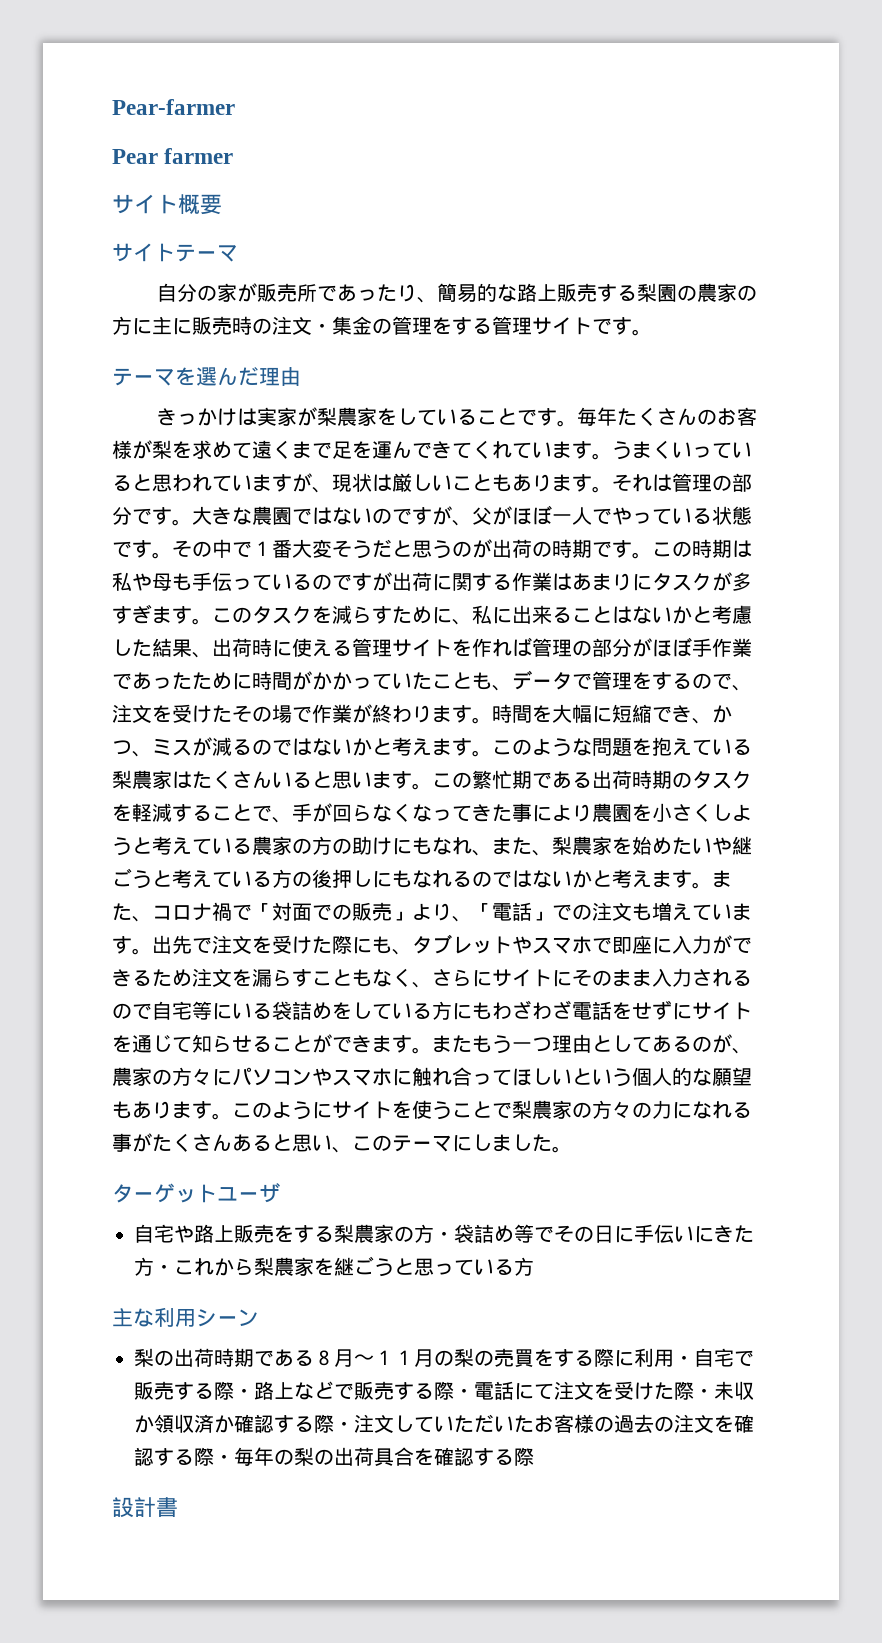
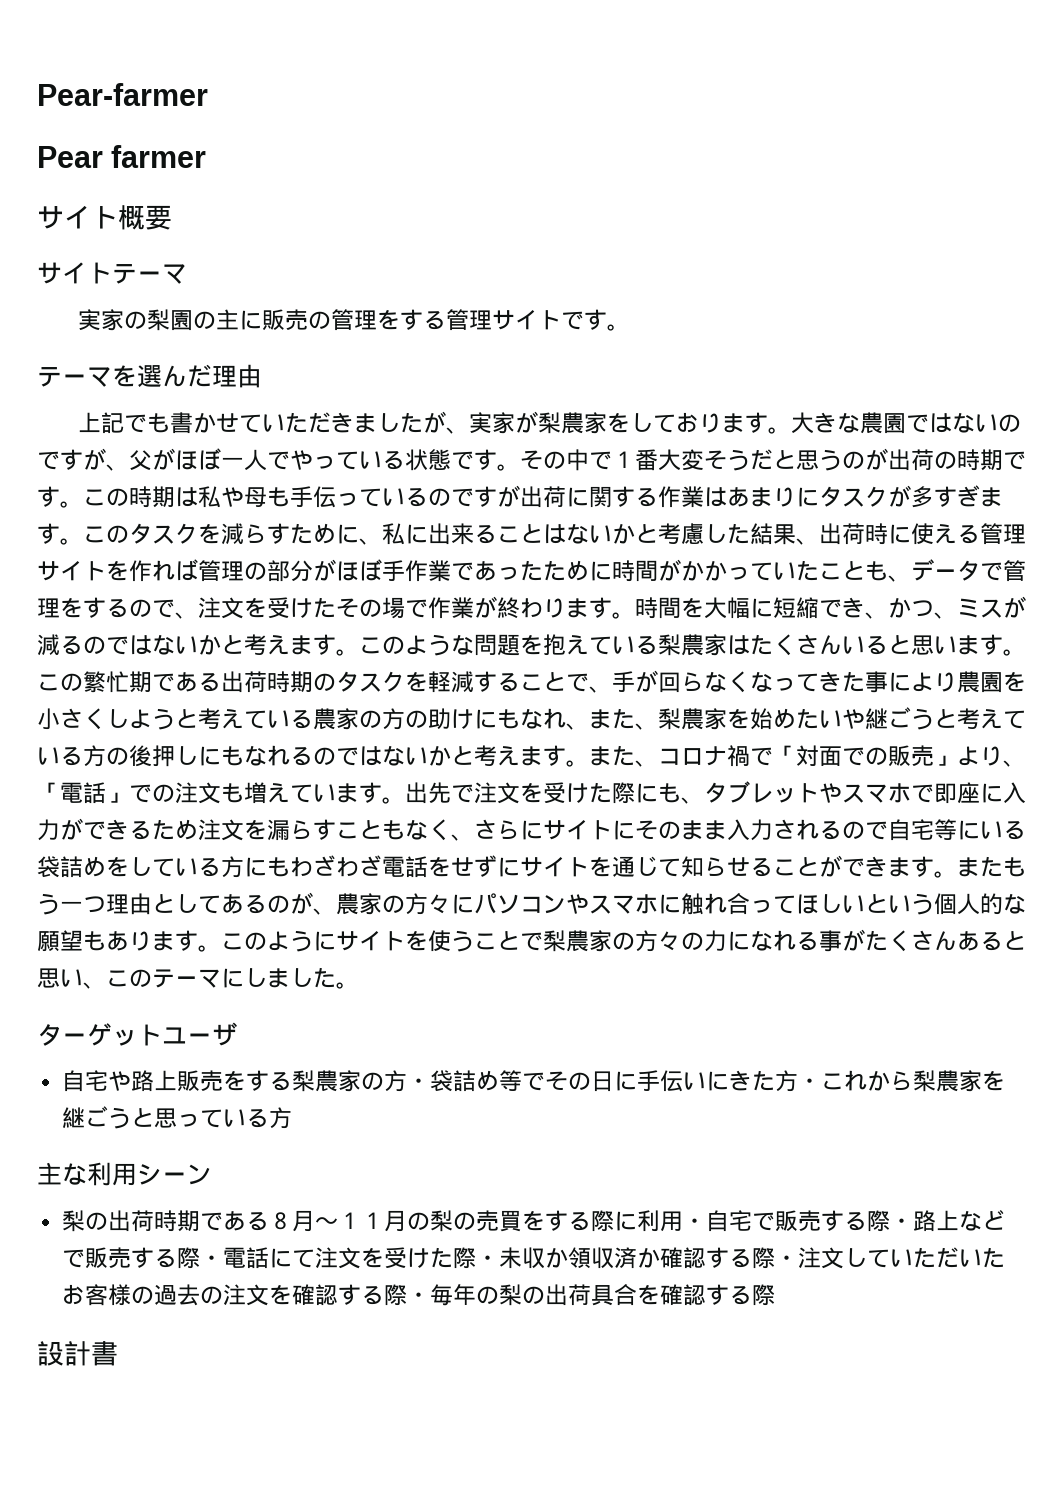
[157,283,758,303] [112,316,372,335] 自分の家が販売所であったり、簡易的な路上販売する梨園の農家の方に主に販売時の注文・集金 -> [77,309,308,331] 実家の梨園の主に販売
[157,408,258,426] きっかけは -> [77,411,469,434] 上記でも書かせていただきましたが、
[437,407,758,427] [112,440,752,460] [112,473,752,493] [112,506,152,525] いることです。毎年たくさんのお客様が梨を求めて遠くまで足を運んできてくれています。うまくいっていると思われていますが、現状は厳しいこともあります。それは管理の部分で -> [675,412,745,433] おりま

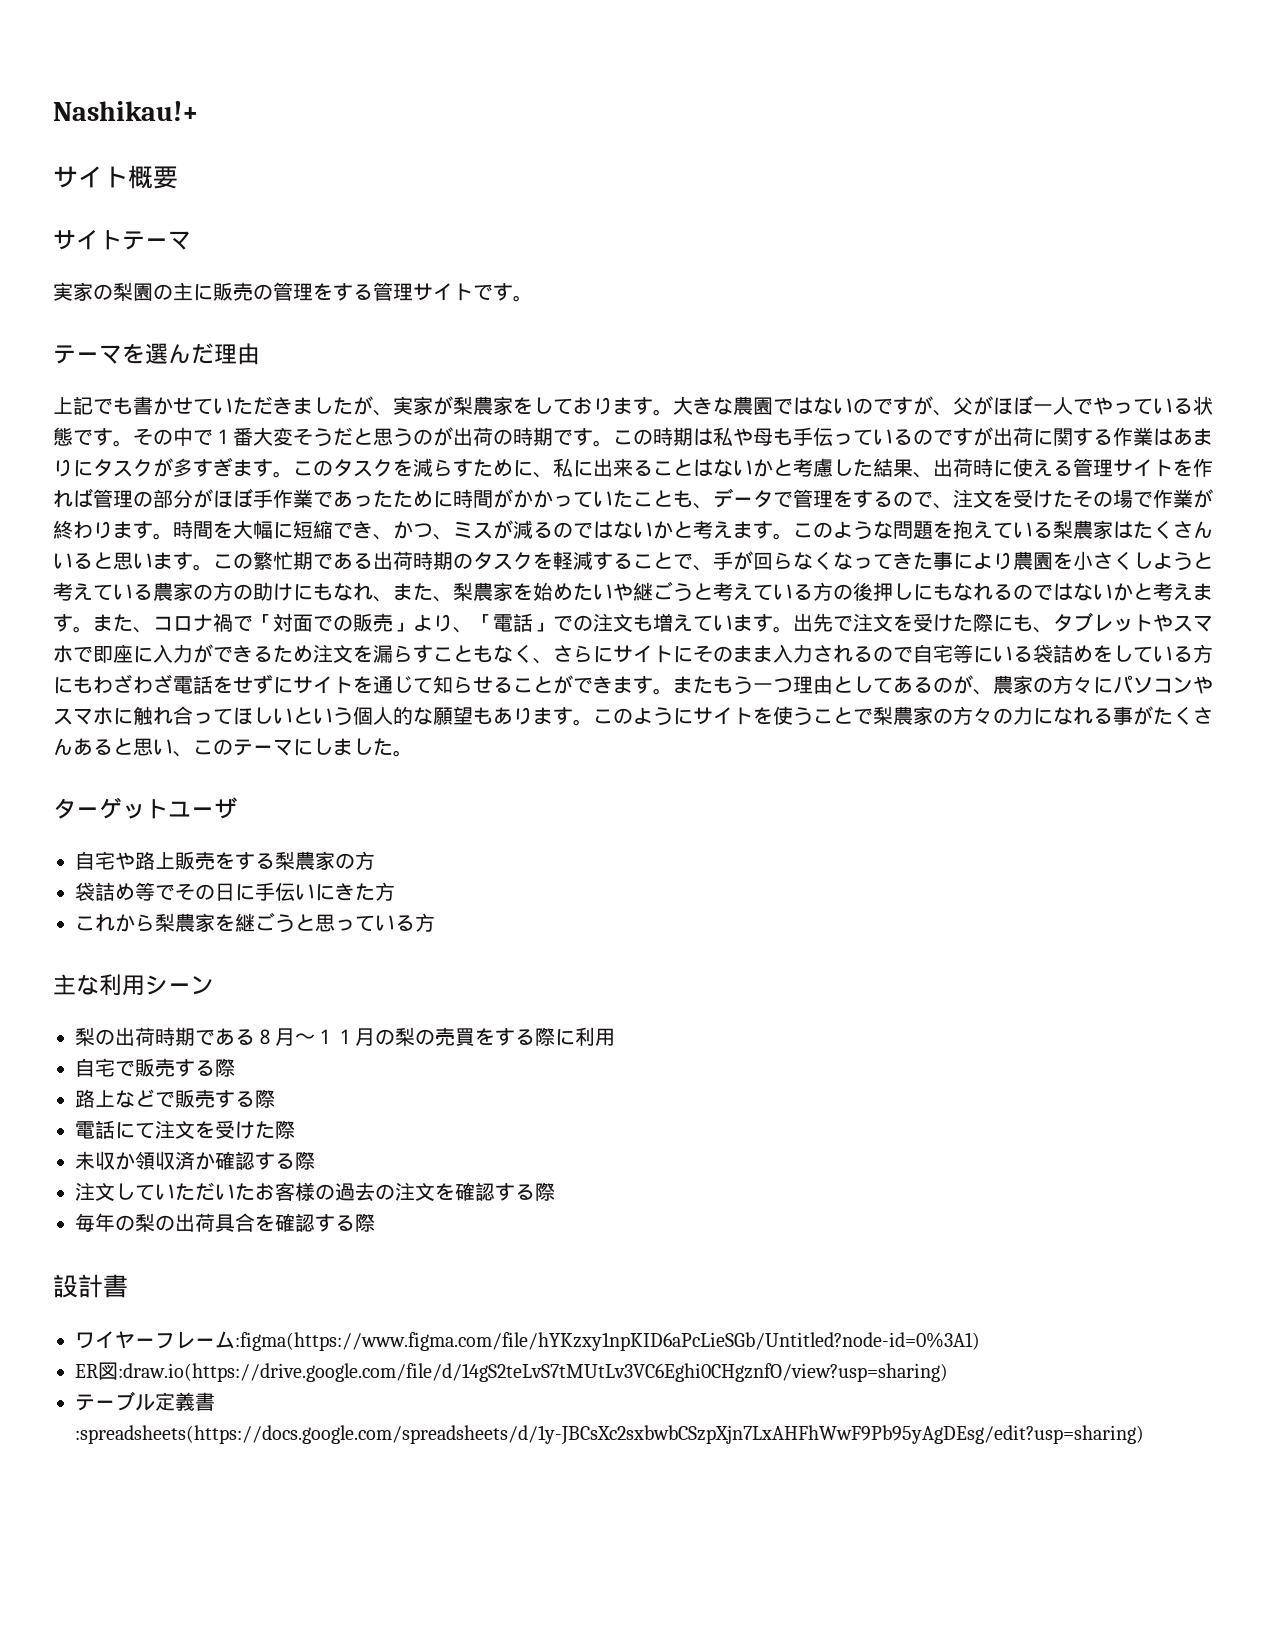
[37,83,208,106] [37,145,207,168] Pear-farmer // Pear farmer -> [53,101,199,121] Nashikau!+
[407,1078,431,1089] ・ -> (375, 860) //
[798,1078,822,1089] ・ -> (395, 891) //
[683,1218,707,1229] ・ -> (615, 1037) //
[890,1218,914,1229] ・ -> (235, 1067) //
[200,1255,224,1266] ・ -> (275, 1098) //
[476,1255,500,1266] ・ -> (295, 1129) //
[775,1255,799,1266] ・ -> (315, 1160) //
[407,1292,431,1303] ・ -> (555, 1191) //
(118, 1353) none -> [75,1331,980,1351] [75,1362,948,1382] [75,1391,215,1411] [75,1425,1144,1445] // ワイヤーフレーム:figma(https://www.figma.com/file/hYKzxy1npKID6aPcLieSGb/Untitled?node-id=0%3A1) // ER図:draw.io(https://drive.google.com/file/d/14gS2teLvS7tMUtLv3VC6Eghi0CHgznfO/view?usp=sharing) // テーブル定義書:spreadsheets(https://docs.google.com/spreadsheets/d/1y-JBCsXc2sxbwbCSzpXjn7LxAHFhWwF9Pb95yAgDEsg/edit?usp=sharing)

